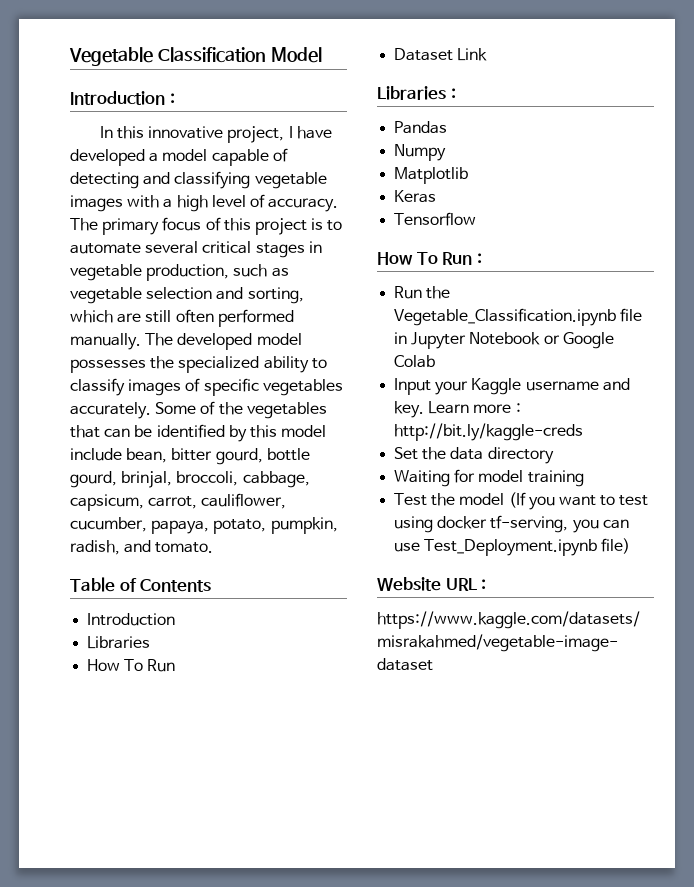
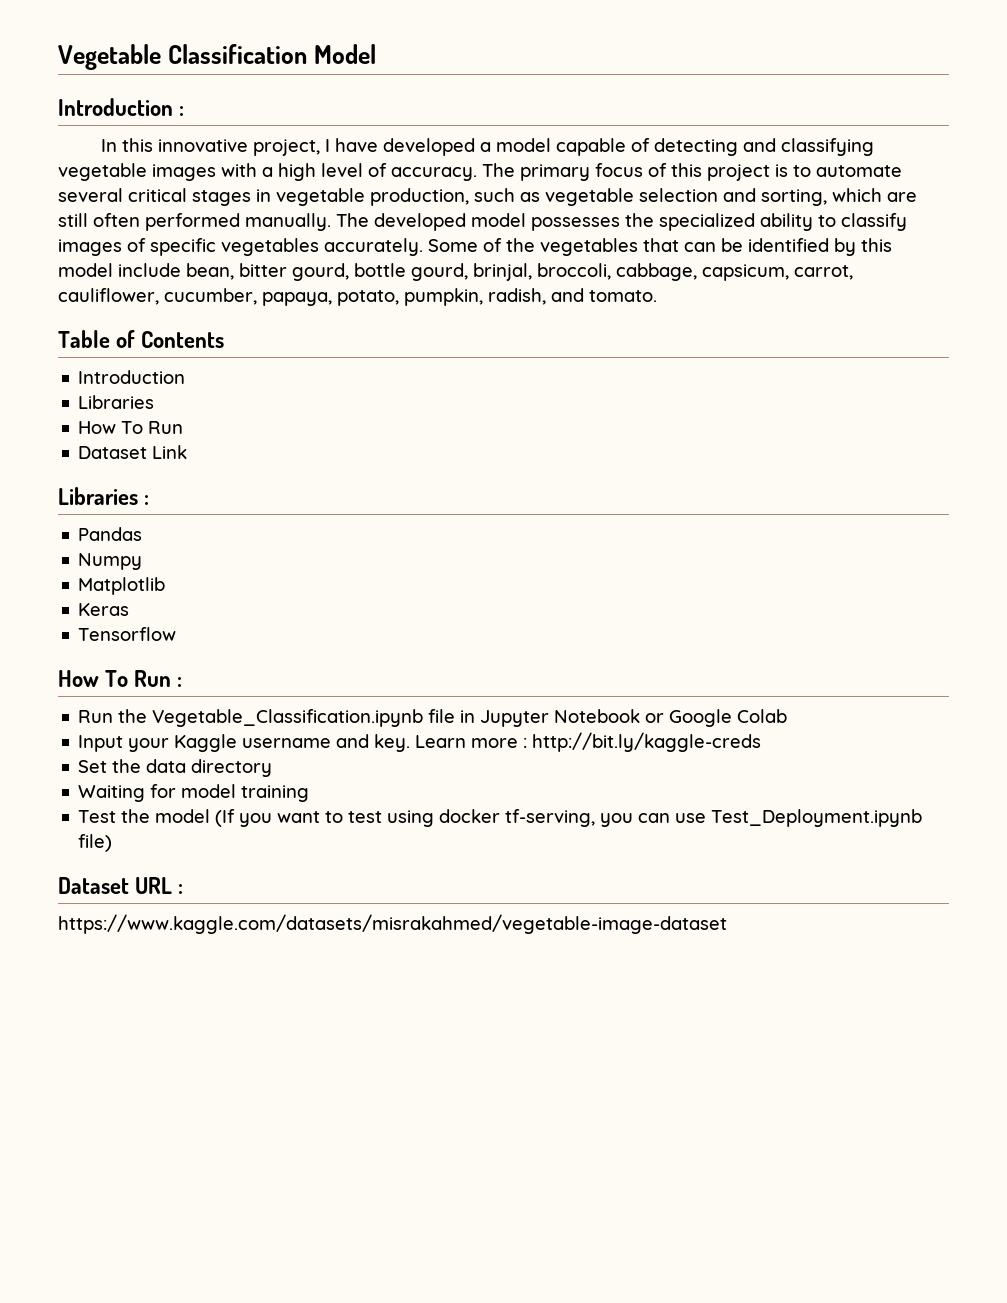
[377,577,441,591] Website -> [58,877,129,894] Dataset

